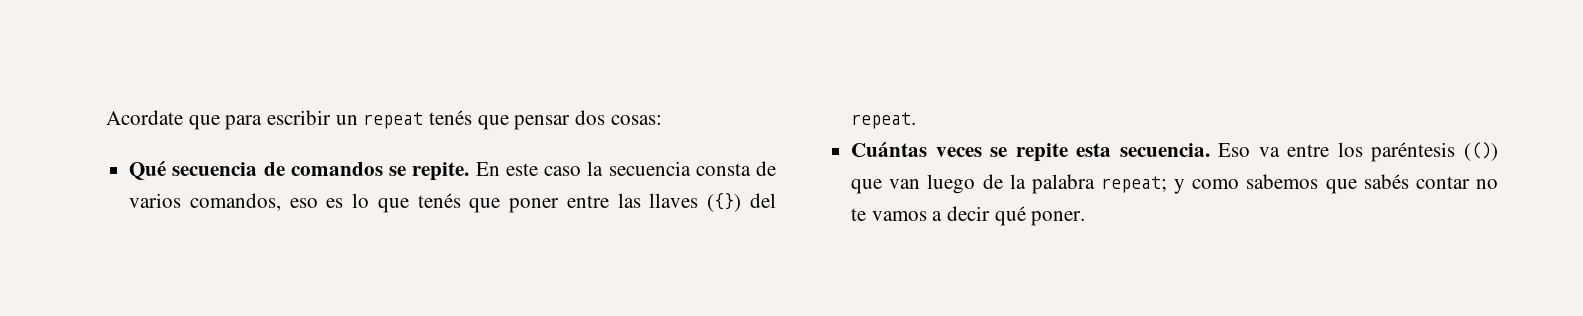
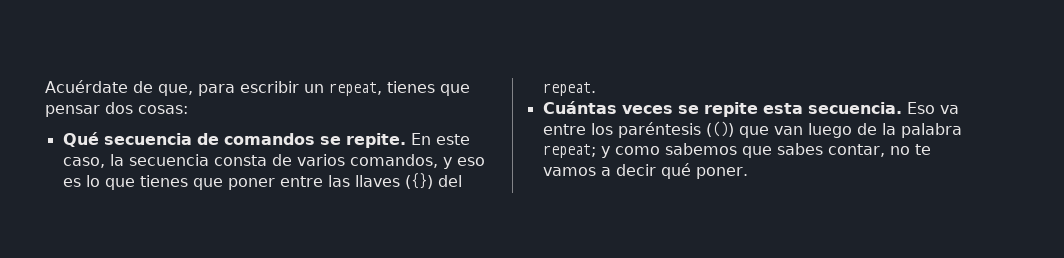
[106,110,220,130] Acordate que -> [45,80,193,96] Acuérdate de que,
[363,110,473,129] repeat tenés -> [329,81,435,96] repeat, tienes
[544,166,582,176] caso -> [62,157,105,168] caso,
(281, 202) none -> [442,157,452,169] y
[417,193,461,208] tenés -> [139,175,188,187] tienes
[1363,174,1470,189] sabés contar -> [776,143,885,157] sabes contar,

